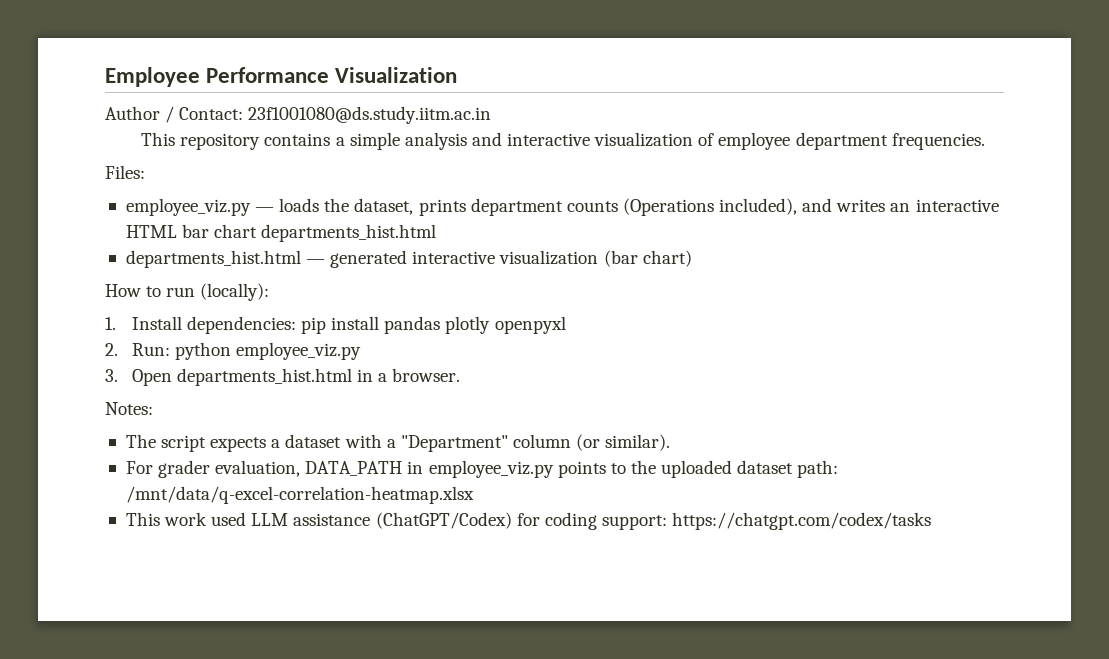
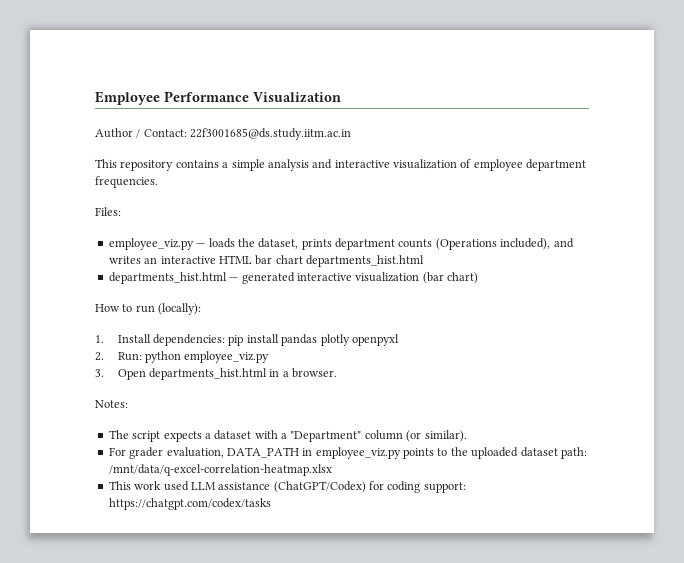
[248,106,492,124] 23f1001080@ds.study.iitm.ac.in -> [190,128,352,140] 22f3001685@ds.study.iitm.ac.in

